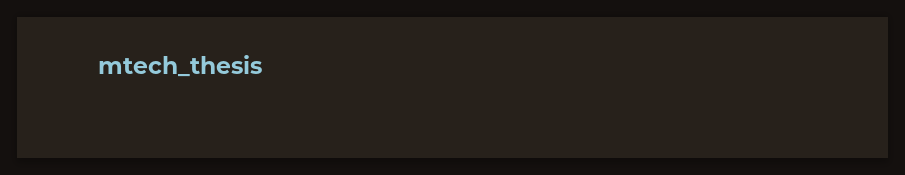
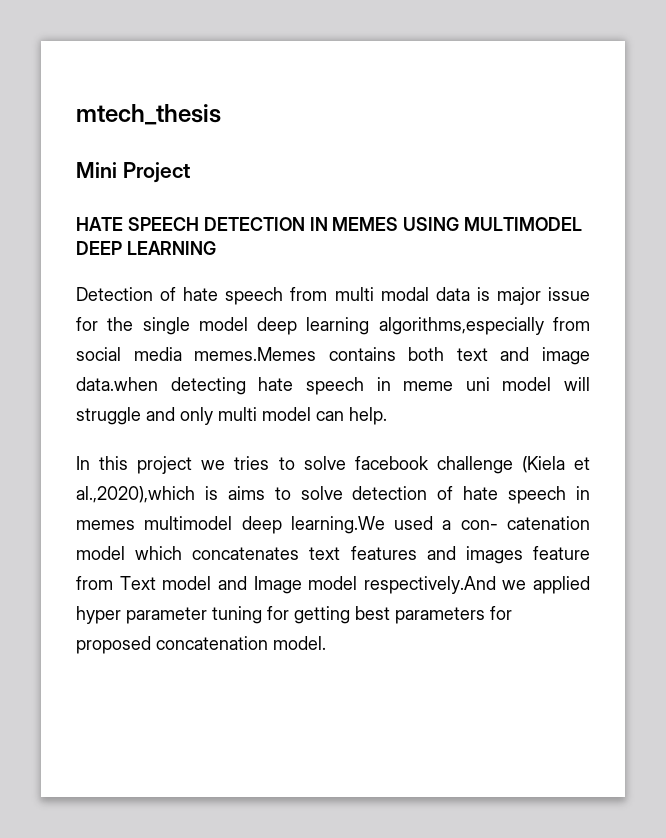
(262, 66) none -> [76,162,190,183] [76,217,583,231] [76,241,216,255] [76,287,591,305] [76,317,590,335] [76,347,590,365] [76,377,590,395] [76,407,387,425] [76,456,591,474] [76,486,591,504] [76,516,590,534] [76,546,591,564] [76,576,590,594] [76,606,512,624] [76,636,326,654] // Mini Project // HATE SPEECH DETECTION IN MEMES USING MULTIMODEL DEEP LEARNING // Detection of hate speech from multi modal data is major issue for the single model deep learning algorithms,especially from social media memes.Memes contains both text and image data.when detecting hate speech in meme uni model will struggle and only multi model can help. // In this project we tries to solve facebook challenge (Kiela et al.,2020),which is aims to solve detection of hate speech in memes multimodel deep learning.We used a con- catenation model which concatenates text features and images feature from Text model and Image model respectively.And we applied hyper parameter tuning for getting best parameters for proposed concatenation model.

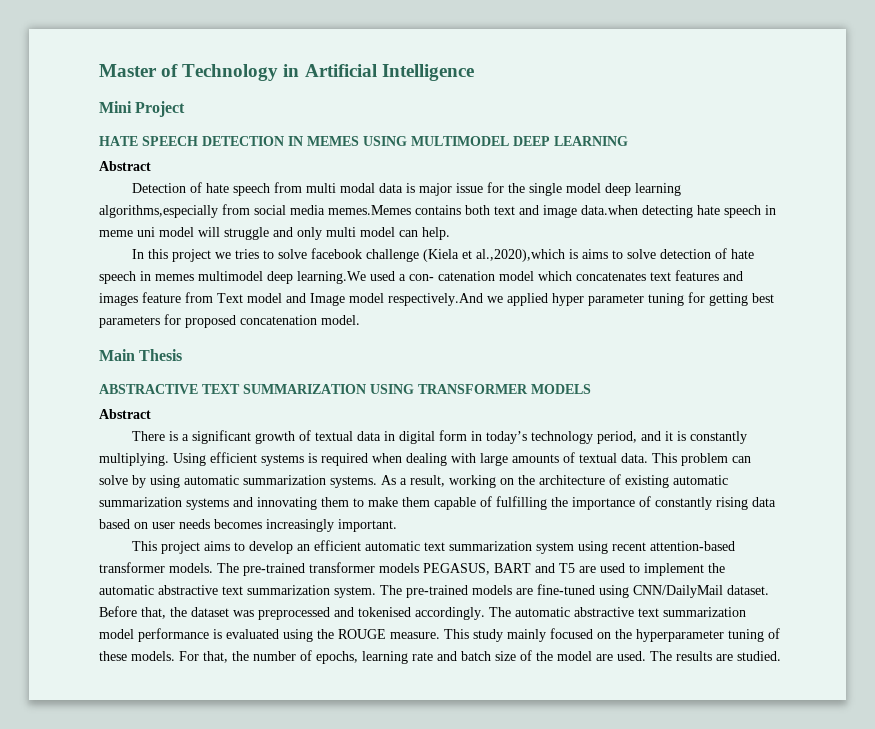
[76,104,221,125] mtech_thesis -> [99,64,474,81] Master of Technology in Artificial Intelligence
(216, 248) none -> [99,161,151,171] // Abstract
(326, 643) none -> [99,349,183,361] [99,384,591,394] [99,409,151,419] [131,430,747,444] [99,452,751,466] [99,474,728,488] [99,496,776,510] [99,519,397,532] [131,540,735,554] [99,562,725,576] [99,584,769,598] [99,606,746,620] [99,628,780,642] [99,650,781,664] // Main Thesis // ABSTRACTIVE TEXT SUMMARIZATION USING TRANSFORMER MODELS // Abstract // There is a significant growth of textual data in digital form in today’s technology period, and it is constantly multiplying. Using efficient systems is required when dealing with large amounts of textual data. This problem can solve by using automatic summarization systems. As a result, working on the architecture of existing automatic summarization systems and innovating them to make them capable of fulfilling the importance of constantly rising data based on user needs becomes increasingly important. // This project aims to develop an efficient automatic text summarization system using recent attention-based transformer models. The pre-trained transformer models PEGASUS, BART and T5 are used to implement the automatic abstractive text summarization system. The pre-trained models are fine-tuned using CNN/DailyMail dataset. Before that, the dataset was preprocessed and tokenised accordingly. The automatic abstractive text summarization model performance is evaluated using the ROUGE measure. This study mainly focused on the hyperparameter tuning of these models. For that, the number of epochs, learning rate and batch size of the model are used. The results are studied.

